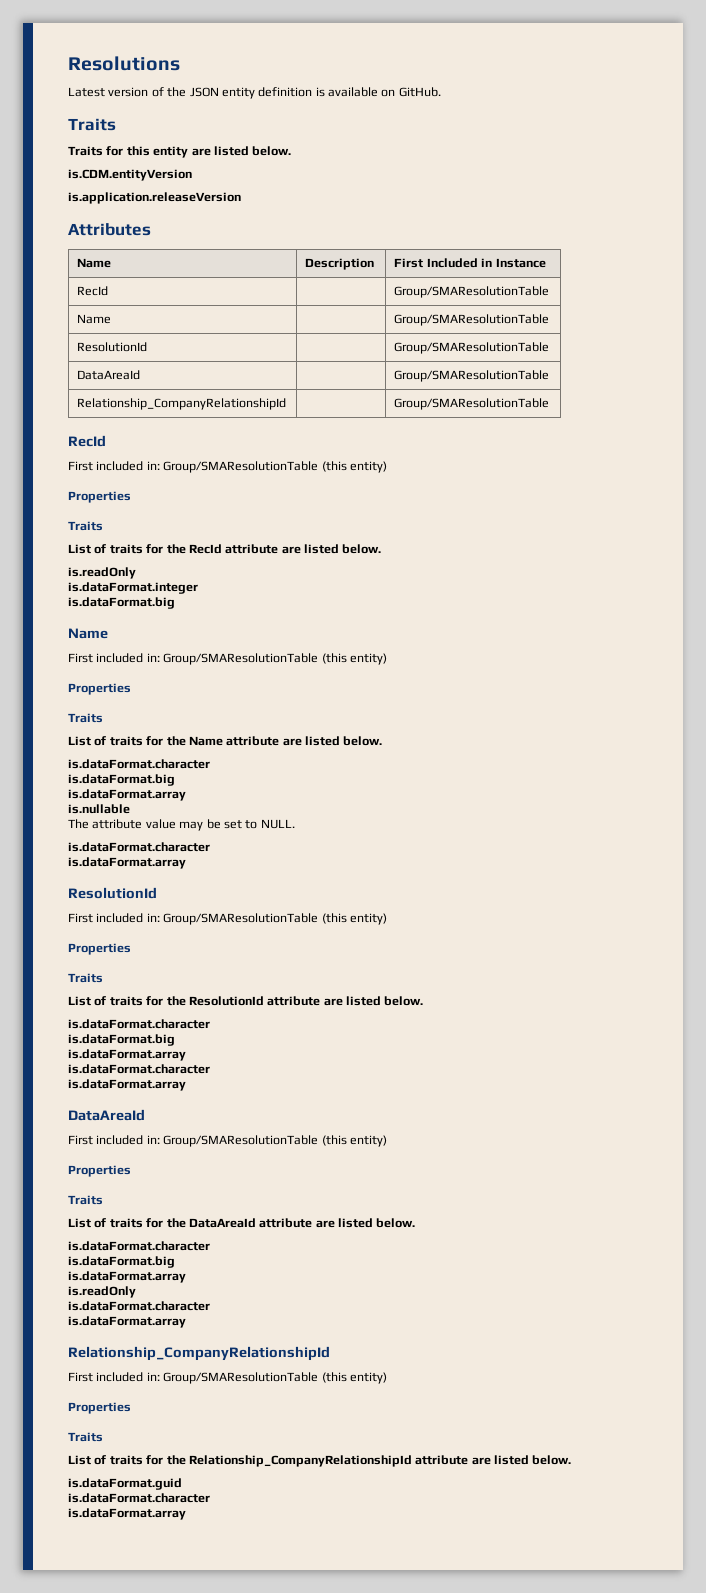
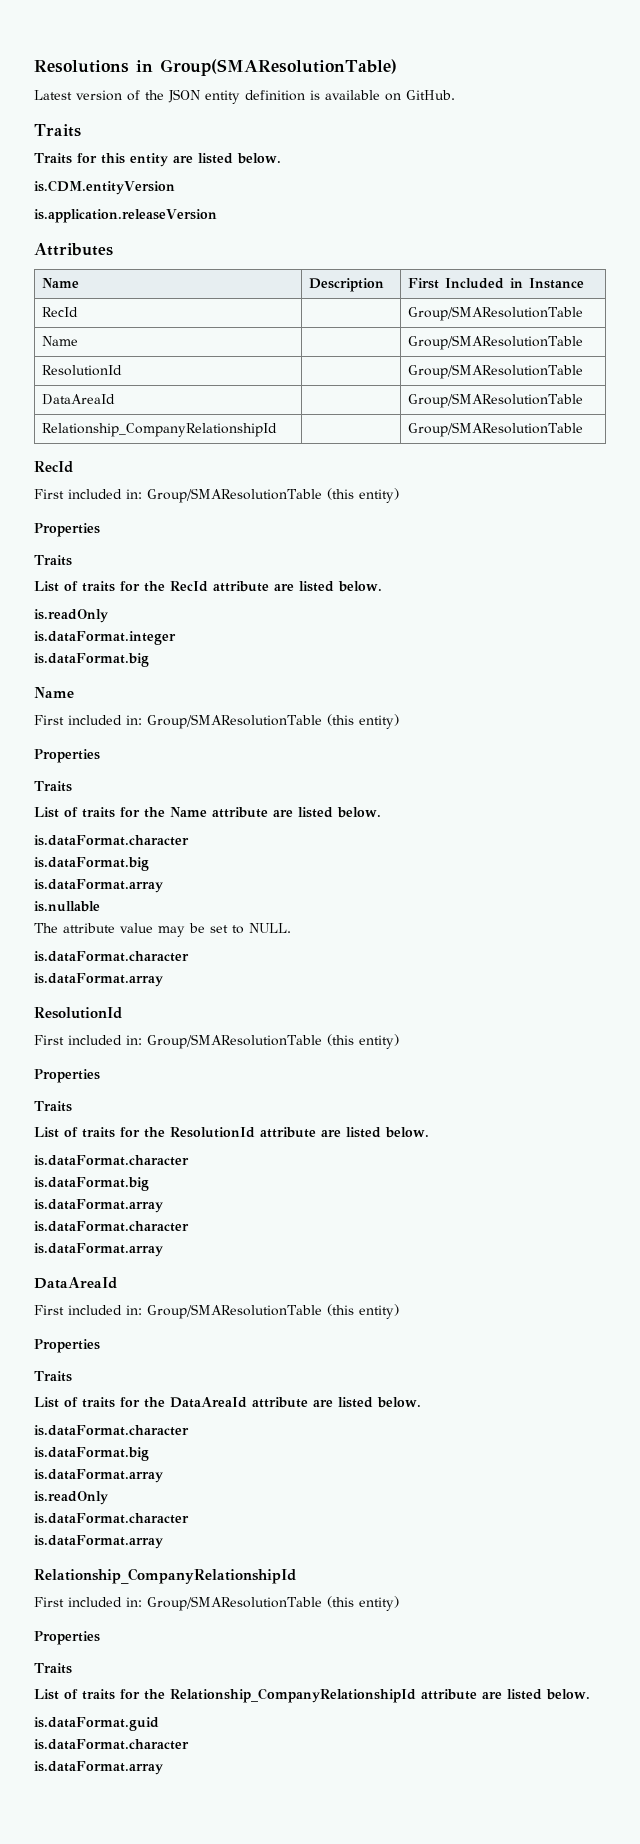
(180, 63) none -> [136,59,397,76] in Group(SMAResolutionTable)

